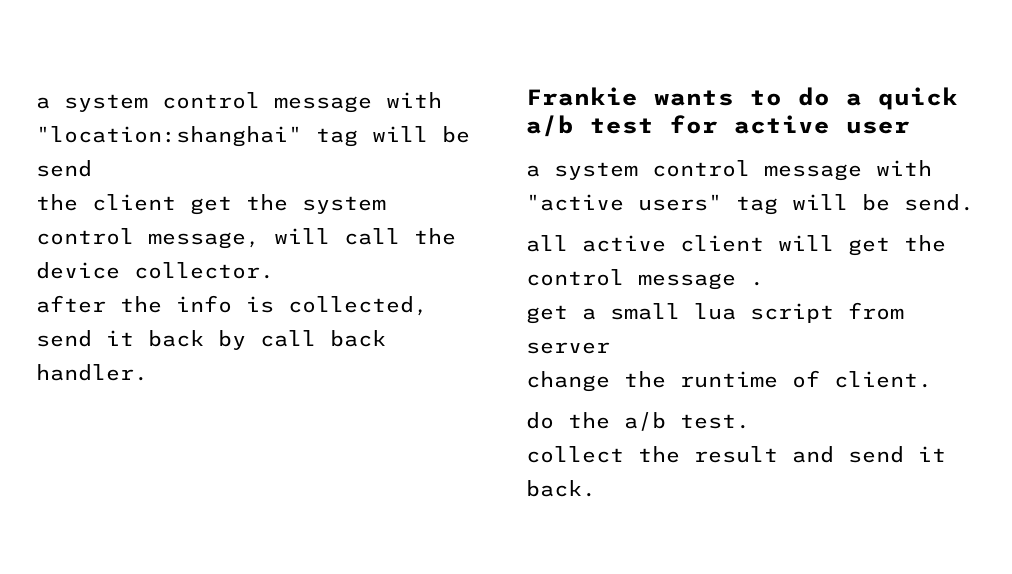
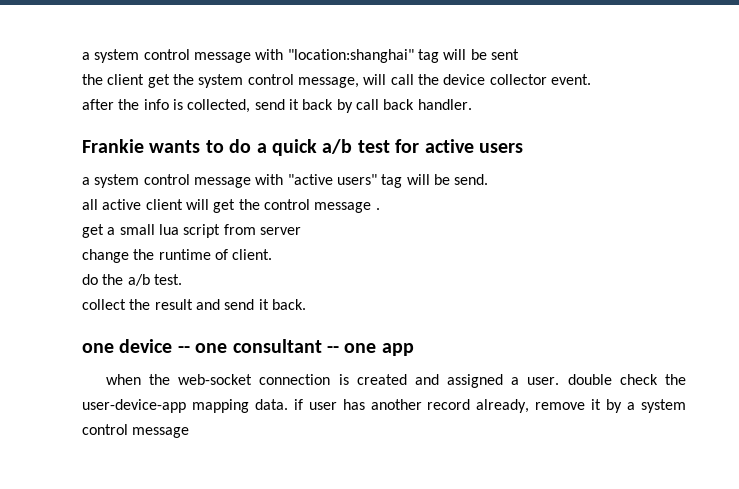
[36,160,92,177] send -> [490,49,519,60] sent
[134,262,274,279] collector. -> [489,74,591,85] collector event.
[846,121,910,134] user -> [478,143,523,153] users
(596, 488) none -> [82,339,414,356] [105,374,687,388] [82,399,686,413] [82,424,190,438] // one device -- one consultant -- one app // when the web-socket connection is created and assigned a user. double check the user-device-app mapping data. if user has another record already, remove it by a system control message

